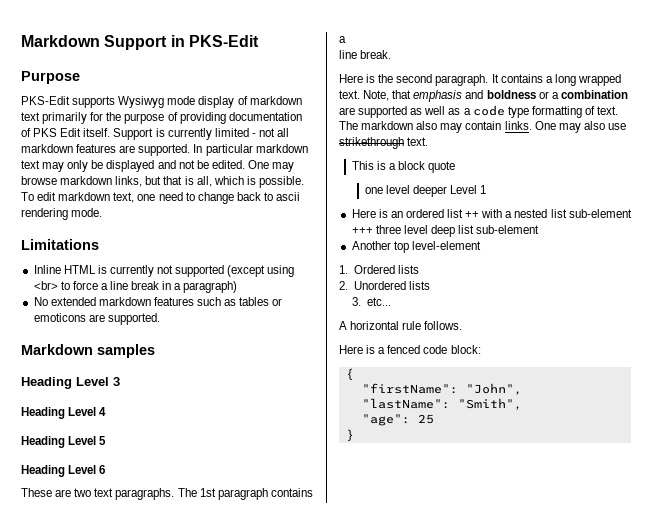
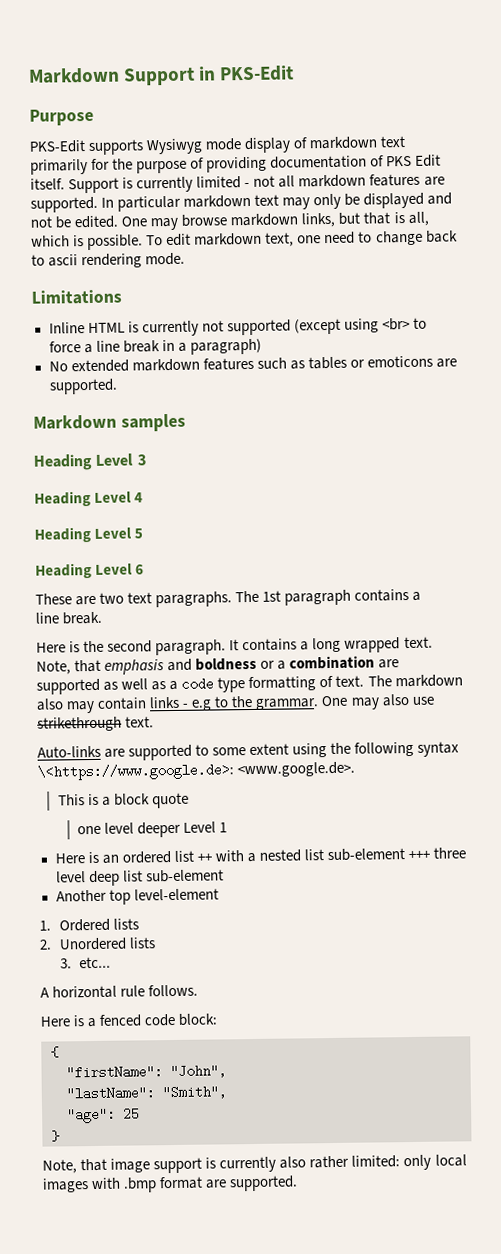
[504,121,532,130] links. -> [149,695,320,711] links - e.g to the grammar.
(429, 141) none -> [37,741,460,761] [37,761,356,781] // Auto-links are supported to some extent using the following syntax \<https://www.google.de>: <www.google.de>.
(354, 435) none -> [42,1154,467,1174] [42,1175,299,1193] // Note, that image support is currently also rather limited: only local images with .bmp format are supported.

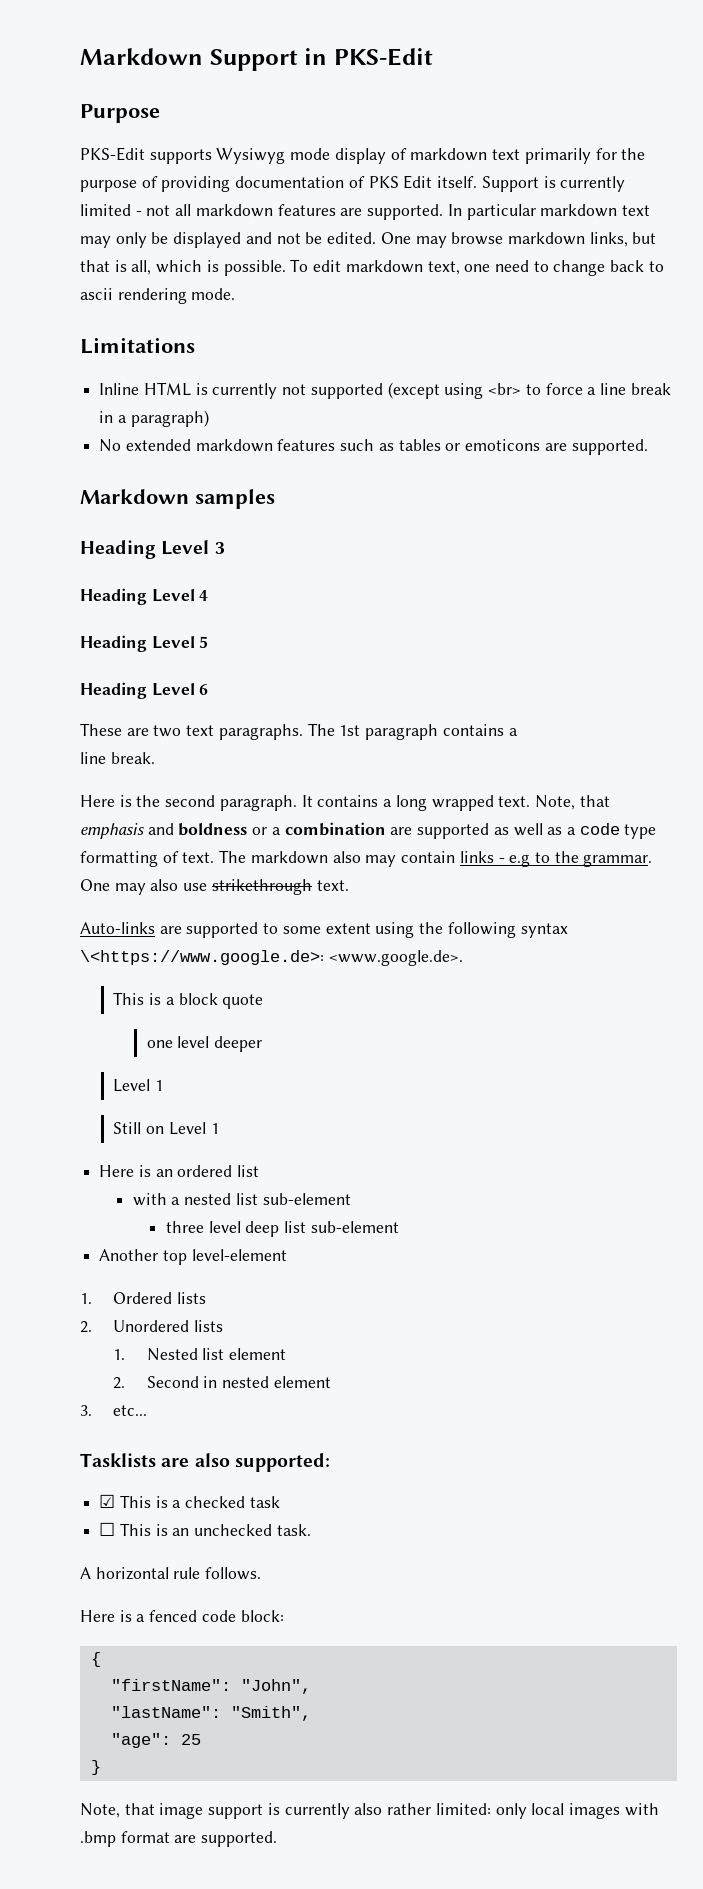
(182, 829) none -> [113,1079,164,1092] [113,1122,165,1134] // Level 1 // Still on
[196,853,212,862] ++ -> (260, 1171) //
[408,850,431,860] +++ -> (351, 1199) //
[59,956,112,969] 3. etc... -> [113,1348,287,1361] [113,1376,331,1389] [80,1405,148,1416] [80,1453,330,1472] [99,1494,280,1508] [99,1522,311,1536] 1. Nested list element // 2. Second in nested element // 3. etc... // Tasklists are also supported: // ☑ This is a checked task // ☐ This is an unchecked task.

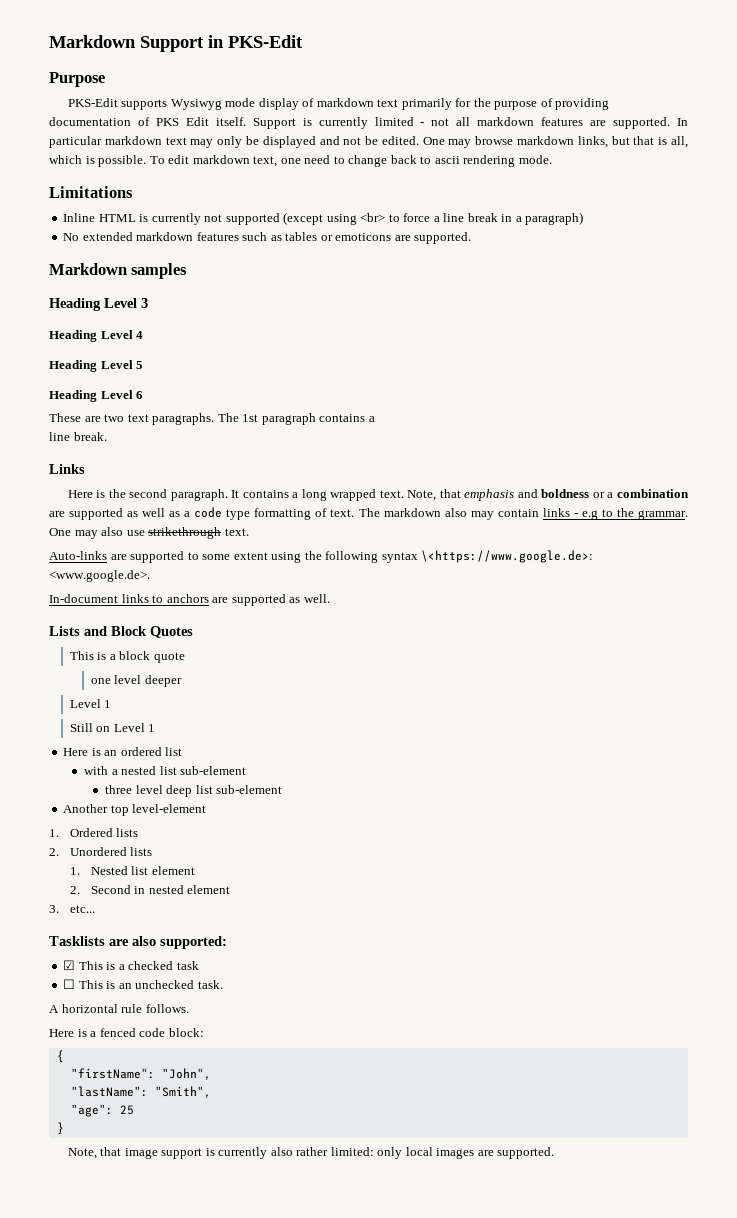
(155, 758) none -> [49,464,85,474] // Links
(463, 958) none -> [49,594,330,606] [49,626,193,638] // In-document links to anchors are supported as well. // Lists and Block Quotes
[624,1803,659,1816] [80,1831,170,1847] with .bmp format -> (475, 1153) none

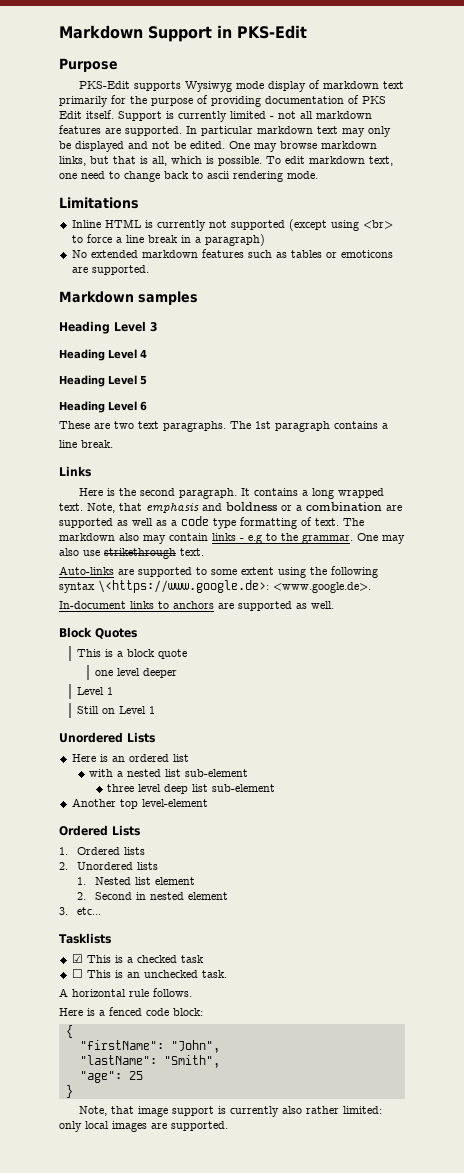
[49,626,107,636] Lists and -> (334, 605) none
(156, 728) none -> [59,732,155,743] // Unordered Lists
(207, 808) none -> [59,825,140,836] // Ordered Lists
[109,936,227,949] are also supported: -> (111, 938) none

